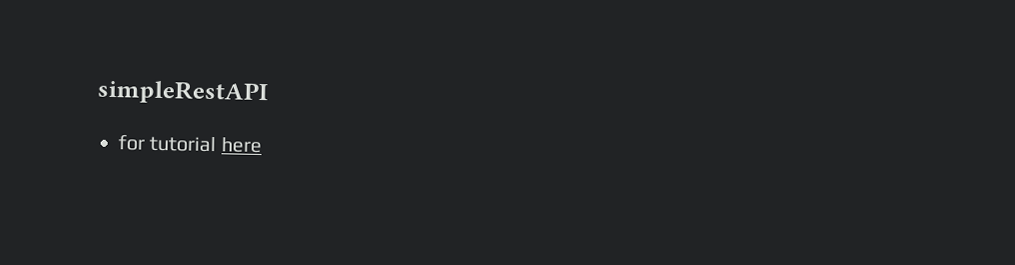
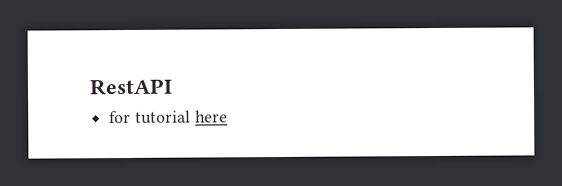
[97,79,268,106] simpleRestAPI -> [89,78,173,96] RestAPI

